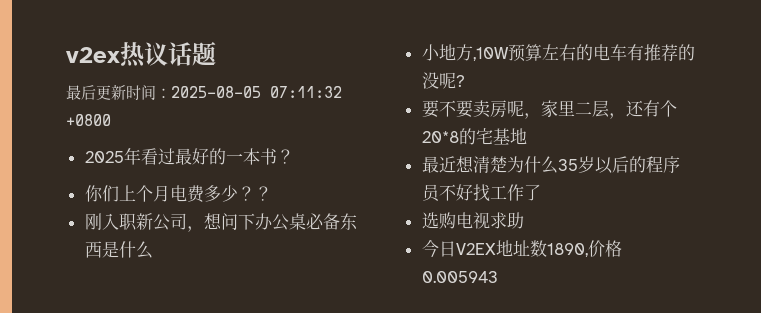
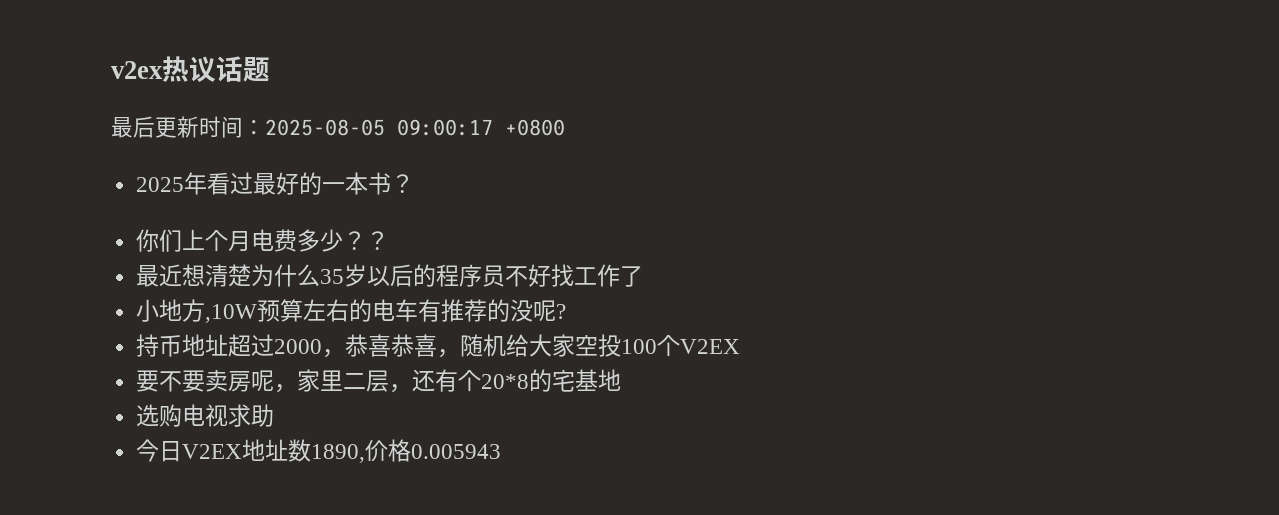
[270,86,342,98] 07:11:32 -> [397,119,493,136] 09:00:17
[84,213,357,232] [84,241,153,259] [421,44,695,62] [421,72,465,89] [421,100,677,119] [421,128,527,145] // 刚入职新公司，想问下办公桌必备东西是什么 // 小地方,10W预算左右的电车有推荐的没呢? // 要不要卖房呢，家里二层，还有个20*8的宅基地 -> (390, 240) none
(541, 192) none -> [136,299,567,323] [136,334,741,358] [136,369,622,393] // 小地方,10W预算左右的电车有推荐的没呢? // 持币地址超过2000，恭喜恭喜，随机给大家空投100个V2EX // 要不要卖房呢，家里二层，还有个20*8的宅基地

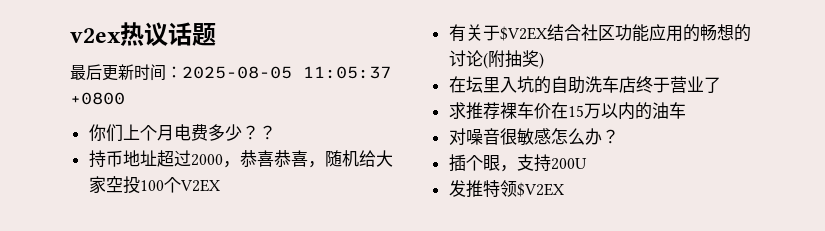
[397,119,493,136] 09:00:17 -> [303,66,391,79] 11:05:37
[136,172,415,195] // 2025年看过最好的一本书？ -> (125, 98) none
[136,264,644,287] [136,299,567,323] // 最近想清楚为什么35岁以后的程序员不好找工作了 // 小地方,10W预算左右的电车有推荐的没呢? -> (276, 132) none
[136,369,622,393] [136,404,275,427] [136,439,502,463] 要不要卖房呢，家里二层，还有个20*8的宅基地 // 选购电视求助 // 今日V2EX地址数1890,价格0.005943 -> [448,24,751,42] [448,50,544,69] [448,76,721,94] [448,102,686,120] [448,128,619,146] [448,154,587,172] [448,180,564,198] 有关于$V2EX结合社区功能应用的畅想的讨论(附抽奖) // 在坛里入坑的自助洗车店终于营业了 // 求推荐裸车价在15万以内的油车 // 对噪音很敏感怎么办？ // 插个眼，支持200U // 发推特领$V2EX

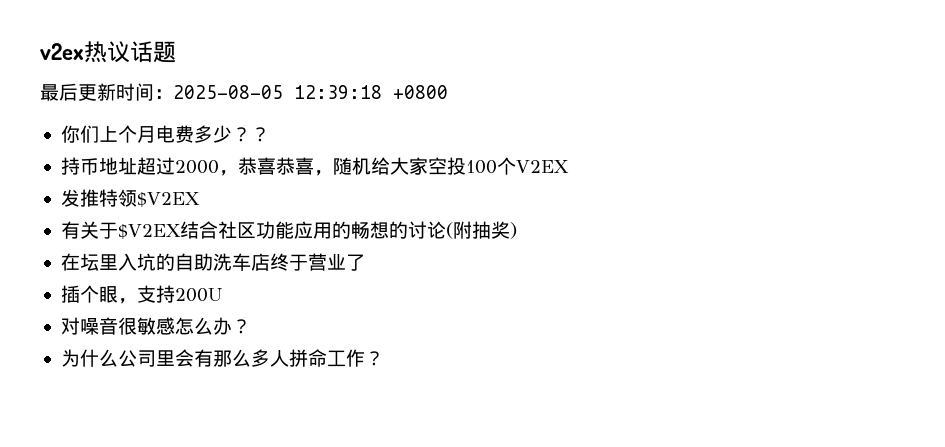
[303,66,391,79] 11:05:37 -> [294,85,382,99] 12:39:18
(220, 185) none -> [60,189,200,207] // 发推特领$V2EX
[448,102,686,120] 求推荐裸车价在15万以内的油车 -> [60,285,222,304] 插个眼，支持200U
[448,154,587,172] [448,180,564,198] 插个眼，支持200U // 发推特领$V2EX -> [60,349,384,367] 为什么公司里会有那么多人拼命工作？

